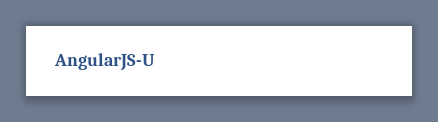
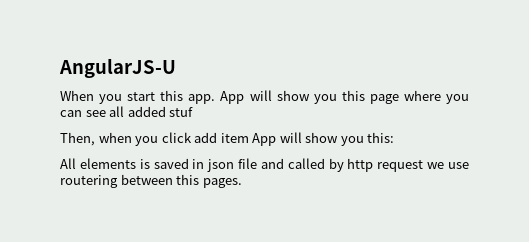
(155, 62) none -> [60,90,469,104] [60,106,194,117] [60,132,395,146] [60,158,470,172] [60,174,242,188] // When you start this app. App will show you this page where you can see all added stuf // Then, when you click add item App will show you this: // All elements is saved in json file and called by http request we use routering between this pages.

